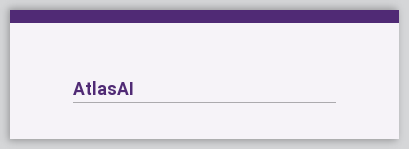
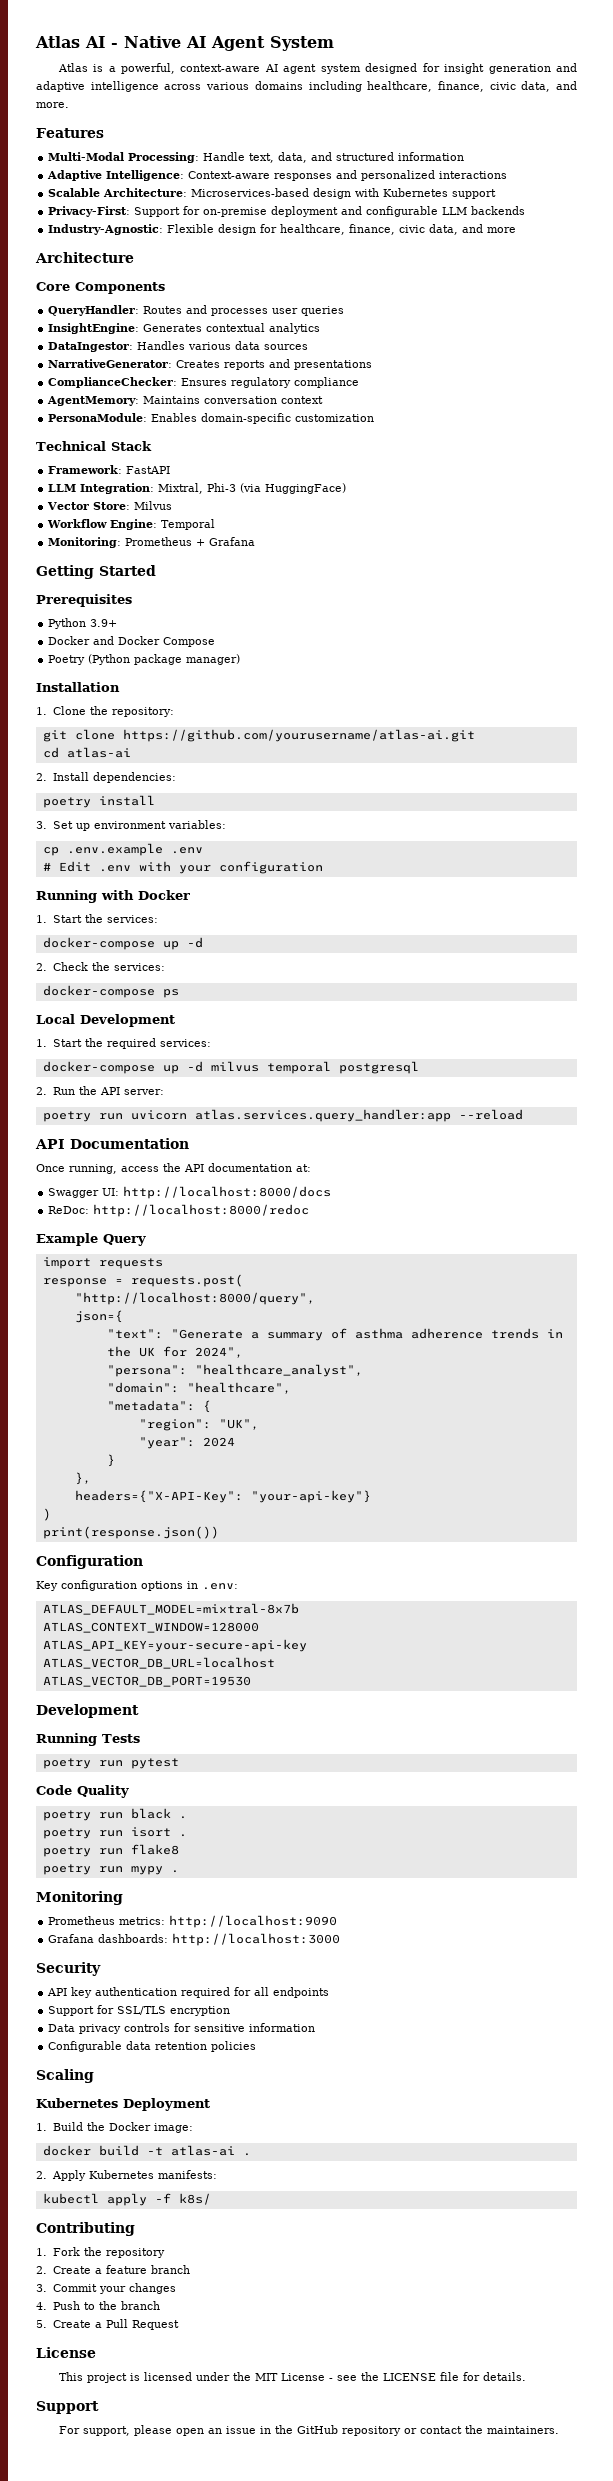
[73,81,134,95] AtlasAI -> [35,36,334,51] [57,63,577,74] [36,81,577,92] [36,102,69,108] [36,128,104,138] [48,152,465,163] [47,170,508,181] [48,188,497,199] [48,206,526,217] [48,224,517,235] [35,252,134,263] [36,282,165,294] [48,305,345,316] [48,323,321,334] [48,341,309,352] [48,359,373,370] [48,377,360,388] [47,396,324,406] [48,413,375,424] [36,441,152,451] [48,465,171,474] [48,483,347,494] [47,501,173,510] [47,519,216,530] [48,537,256,548] [36,565,156,579] [36,594,132,607] [48,618,118,629] [48,636,216,647] [48,654,241,665] [36,682,120,692] [36,706,174,717] [42,729,475,742] [42,747,131,758] [36,772,176,783] [42,795,155,808] [36,820,226,831] [42,843,203,856] [42,861,323,874] [36,890,190,903] [36,914,158,923] [42,937,203,950] [36,962,165,971] [42,985,179,998] [36,1014,175,1027] [36,1038,211,1049] [42,1061,419,1074] [36,1086,164,1095] [42,1109,523,1122] [35,1138,189,1149] [36,1163,311,1174] [48,1186,332,1199] [48,1204,310,1217] [36,1233,146,1246] [42,1257,163,1269] [42,1274,243,1287] [74,1292,315,1305] [74,1310,123,1323] [106,1328,563,1341] [106,1346,243,1358] [106,1364,363,1377] [106,1382,291,1394] [106,1400,211,1413] [138,1419,259,1431] [138,1437,235,1449] [106,1454,115,1467] [74,1472,91,1485] [74,1490,371,1503] [42,1508,51,1521] [42,1526,219,1539] [36,1555,143,1569] [36,1580,238,1591] [42,1603,299,1615] [42,1622,259,1633] [42,1639,307,1652] [42,1657,275,1669] [42,1676,251,1687] [36,1704,139,1718] [36,1733,140,1746] [42,1758,179,1769] [36,1785,129,1798] [42,1808,187,1821] [42,1827,187,1839] [42,1844,179,1857] [42,1864,179,1875] [36,1891,123,1905] [48,1915,338,1928] [48,1933,341,1946] [36,1962,101,1976] [47,1987,330,1998] [48,2005,231,2016] [48,2023,316,2034] [48,2041,257,2052] [36,2069,94,2083] [36,2098,210,2111] [36,2122,193,2133] [42,2145,251,2156] [36,2170,217,2181] [42,2193,211,2206] [36,2222,135,2236] [36,2247,165,2258] [36,2265,190,2274] [36,2283,176,2294] [36,2301,160,2310] [36,2319,179,2330] [36,2347,96,2358] [58,2372,526,2383] [36,2401,99,2414] [58,2425,559,2436] Atlas AI - Native AI Agent System // Atlas is a powerful, context-aware AI agent system designed for insight generation and adaptive intelligence across various domains including healthcare, finance, civic data, and more. // Features // Multi-Modal Processing: Handle text, data, and structured information // Adaptive Intelligence: Context-aware responses and personalized interactions // Scalable Architecture: Microservices-based design with Kubernetes support // Privacy-First: Support for on-premise deployment and configurable LLM backends // Industry-Agnostic: Flexible design for healthcare, finance, civic data, and more // Architecture // Core Components // QueryHandler: Routes and processes user queries // InsightEngine: Generates contextual analytics // DataIngestor: Handles various data sources // NarrativeGenerator: Creates reports and presentations // ComplianceChecker: Ensures regulatory compliance // AgentMemory: Maintains conversation context // PersonaModule: Enables domain-specific customization // Technical Stack // Framework: FastAPI // LLM Integration: Mixtral, Phi-3 (via HuggingFace) // Vector Store: Milvus // Workflow Engine: Temporal // Monitoring: Prometheus + Grafana // Getting Started // Prerequisites // Python 3.9+ // Docker and Docker Compose // Poetry (Python package manager) // Installation // 1. Clone the repository: // git clone https://github.com/yourusername/atlas-ai.git // cd atlas-ai // 2. Install dependencies: // poetry install // 3. Set up environment variables: // cp .env.example .env // # Edit .env with your configuration // Running with Docker // 1. Start the services: // docker-compose up -d // 2. Check the services: // docker-compose ps // Local Development // 1. Start the required services: // docker-compose up -d milvus temporal postgresql // 2. Run the API server: // poetry run uvicorn atlas.services.query_handler:app --reload // API Documentation // Once running, access the API documentation at: // Swagger UI: http://localhost:8000/docs // ReDoc: http://localhost:8000/redoc // Example Query // import requests // response = requests.post( // "http://localhost:8000/query", // json={ // "text": "Generate a summary of asthma adherence trends in the UK for 2024", // "persona": "healthcare_analyst", // "domain": "healthcare", // "metadata": { // "region": "UK", // "year": 2024 // } // }, // headers={"X-API-Key": "your-api-key"} // ) // print(response.json()) // Configuration // Key configuration options in .env: // ATLAS_DEFAULT_MODEL=mixtral-8x7b // ATLAS_CONTEXT_WINDOW=128000 // ATLAS_API_KEY=your-secure-api-key // ATLAS_VECTOR_DB_URL=localhost // ATLAS_VECTOR_DB_PORT=19530 // Development // Running Tests // poetry run pytest // Code Quality // poetry run black . // poetry run isort . // poetry run flake8 // poetry run mypy . // Monitoring // Prometheus metrics: http://localhost:9090 // Grafana dashboards: http://localhost:3000 // Security // API key authentication required for all endpoints // Support for SSL/TLS encryption // Data privacy controls for sensitive information // Configurable data retention policies // Scaling // Kubernetes Deployment // 1. Build the Docker image: // docker build -t atlas-ai . // 2. Apply Kubernetes manifests: // kubectl apply -f k8s/ // Contributing // 1. Fork the repository // 2. Create a feature branch // 3. Commit your changes // 4. Push to the branch // 5. Create a Pull Request // License // This project is licensed under the MIT License - see the LICENSE file for details. // Support // For support, please open an issue in the GitHub repository or contact the maintainers.

